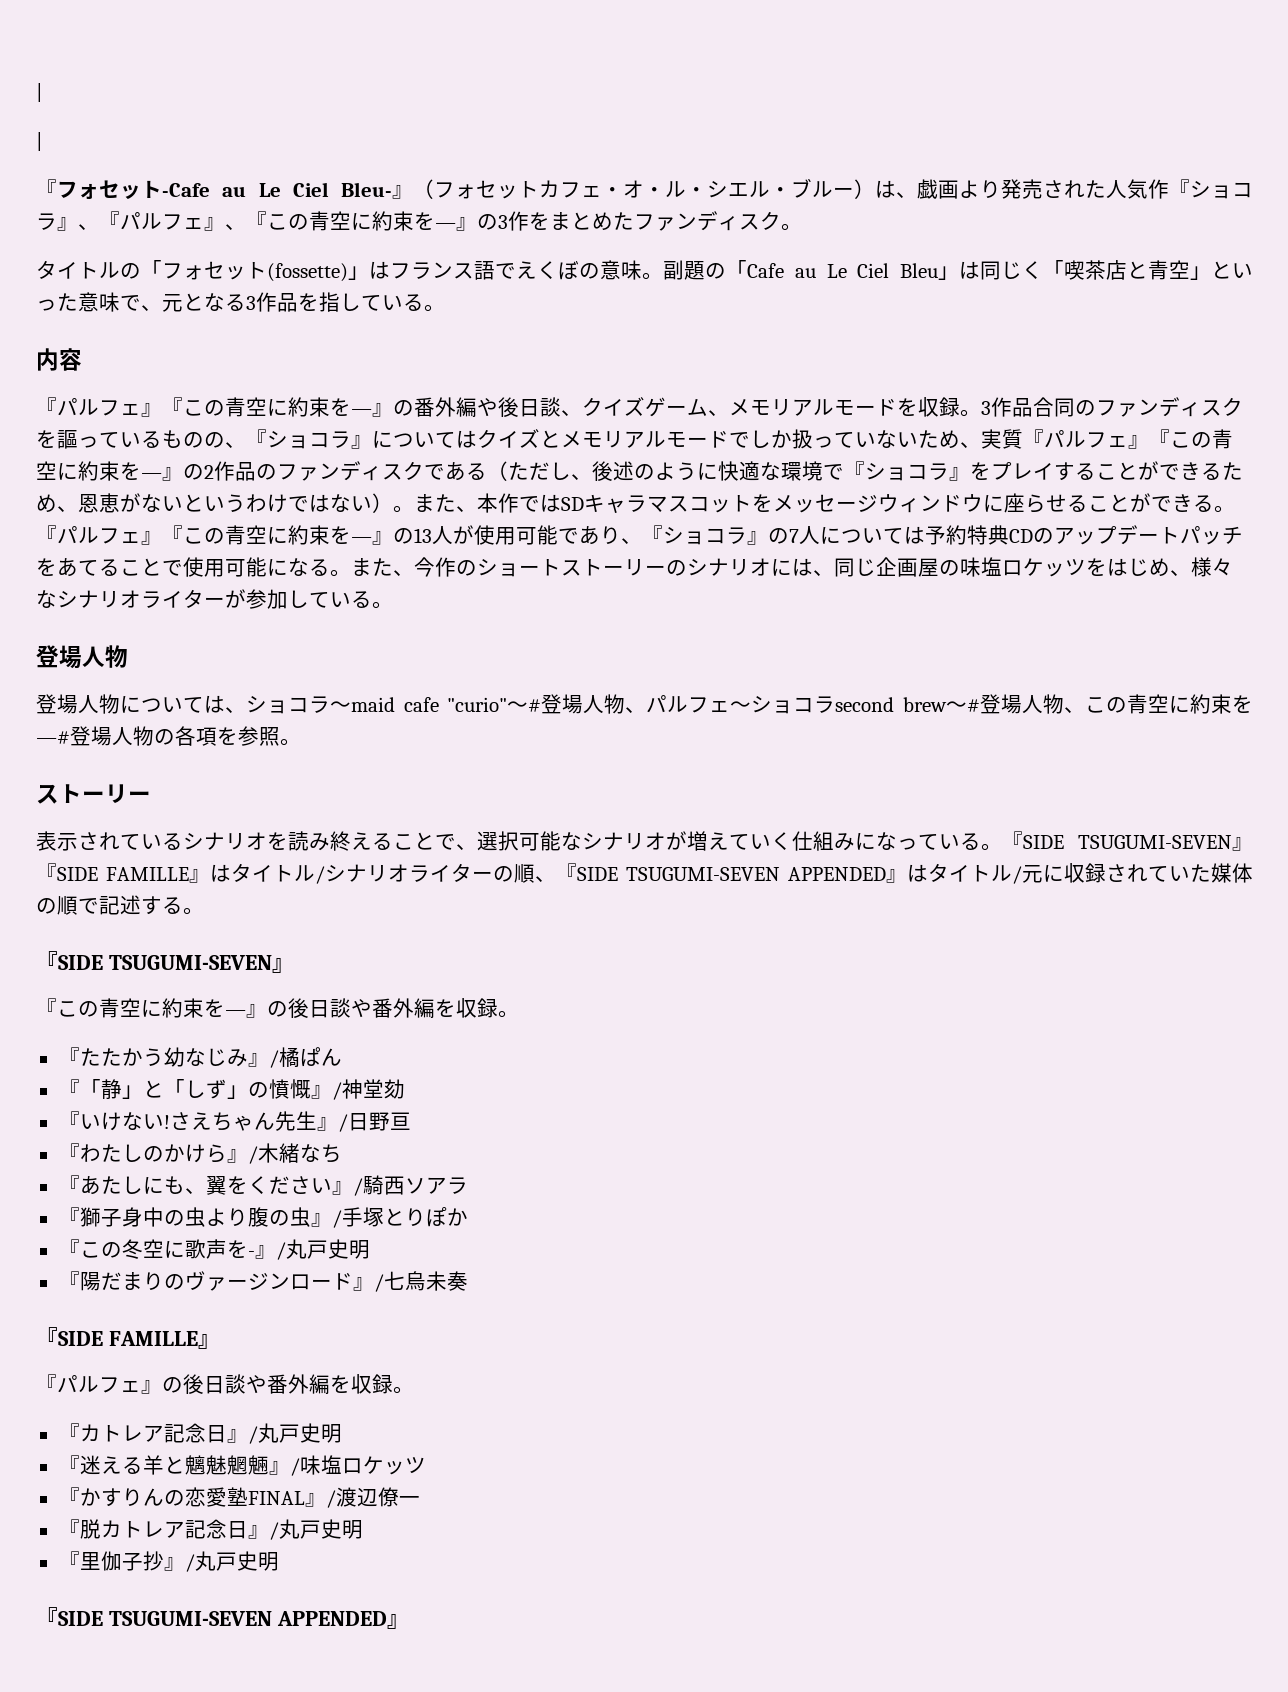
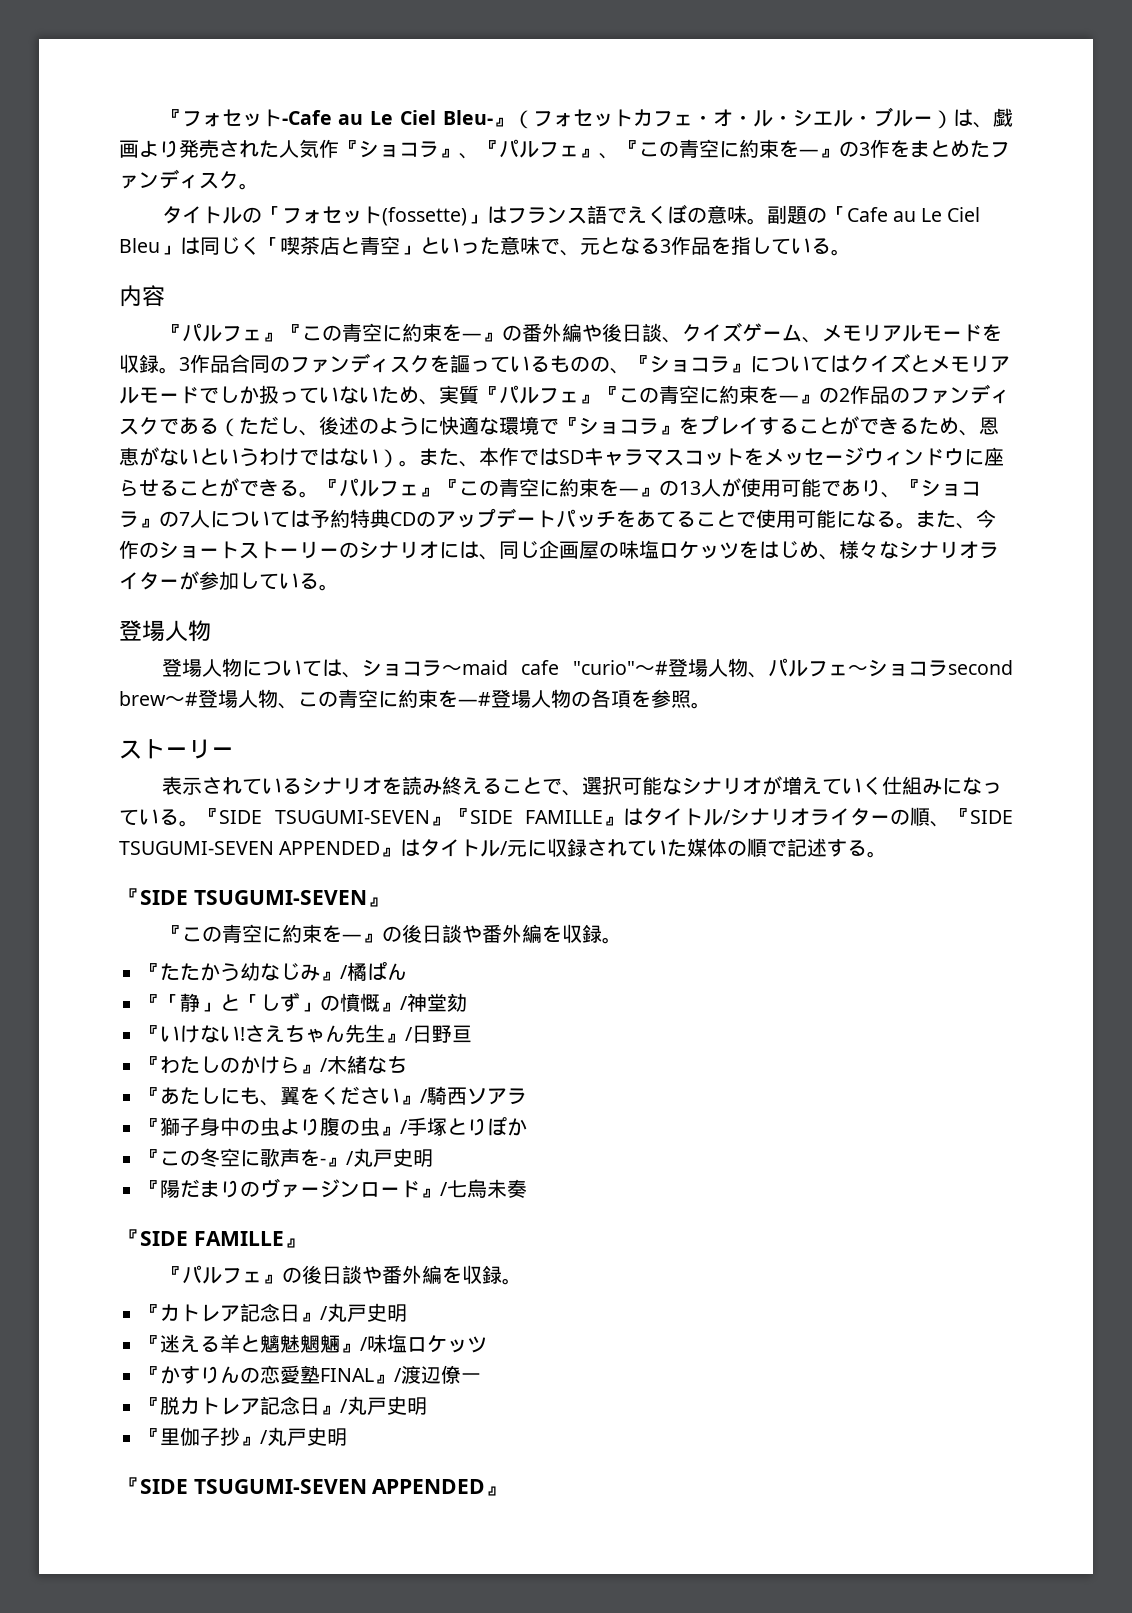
[36,83,43,102] [36,132,43,151] | // | // -> (161, 117) none

